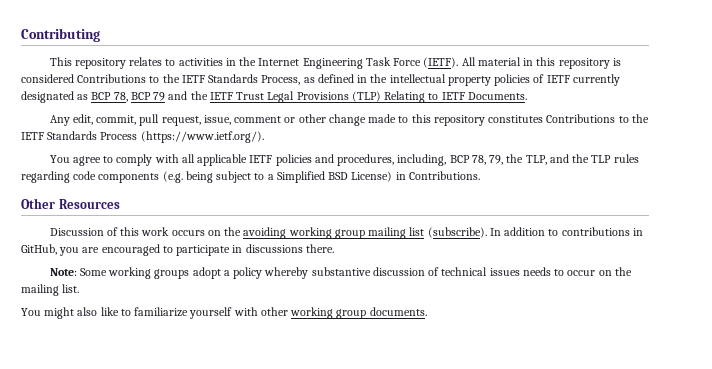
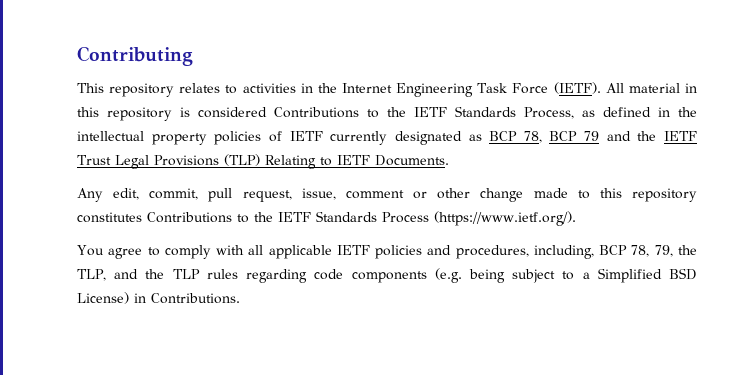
[21,198,120,209] [49,227,643,239] [21,244,334,256] [49,267,632,279] [21,284,80,296] [21,307,427,319] // Other Resources // Discussion of this work occurs on the avoiding working group mailing list (subscribe). In addition to contributions in GitHub, you are encouraged to participate in discussions there. // Note: Some working groups adopt a policy whereby substantive discussion of technical issues needs to occur on the mailing list. // You might also like to familiarize yourself with other working group documents. -> (240, 298) none

